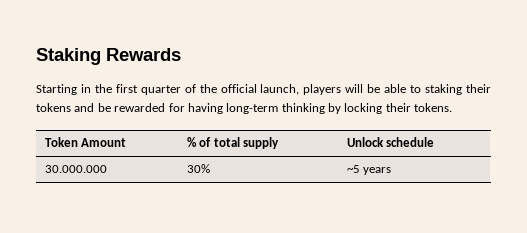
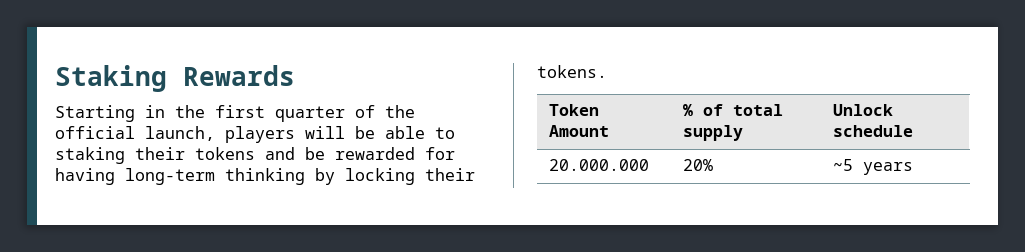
[44,165,107,173] [186,164,210,173] 30.000.000 | 30% -> [548,159,649,171] [682,159,713,171] 20.000.000 | 20%

